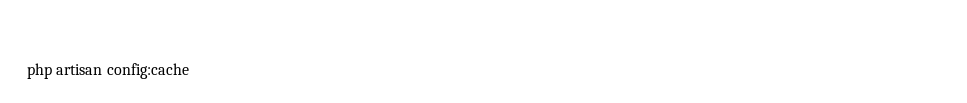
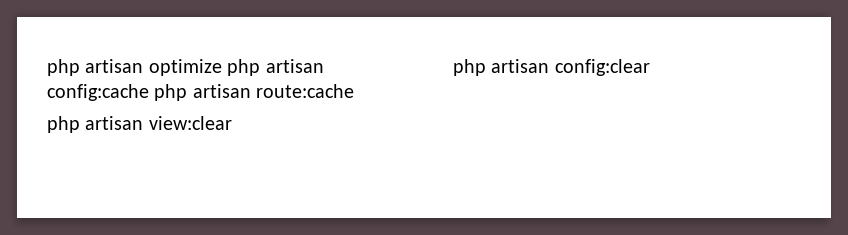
[27,63,189,79] php artisan config:cache -> [47,59,324,76] [47,84,355,101] [47,116,232,133] [453,59,650,76] php artisan optimize php artisan config:cache php artisan route:cache // php artisan view:clear // php artisan config:clear

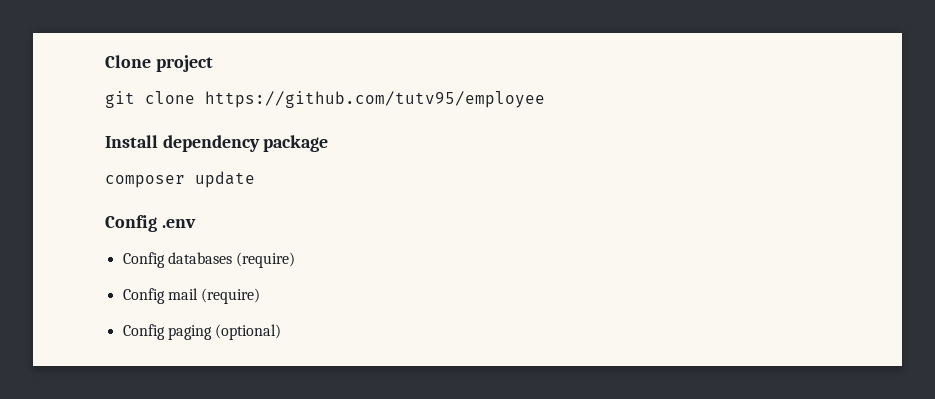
[47,59,324,76] [47,84,355,101] [47,116,232,133] [453,59,650,76] php artisan optimize php artisan config:cache php artisan route:cache // php artisan view:clear // php artisan config:clear -> [105,55,213,72] [105,91,545,108] [105,135,329,152] [105,171,255,188] [105,215,196,232] [122,252,296,268] [122,288,261,304] [122,324,282,340] Clone project // git clone https://github.com/tutv95/employee // Install dependency package // composer update // Config .env // Config databases (require) // Config mail (require) // Config paging (optional)

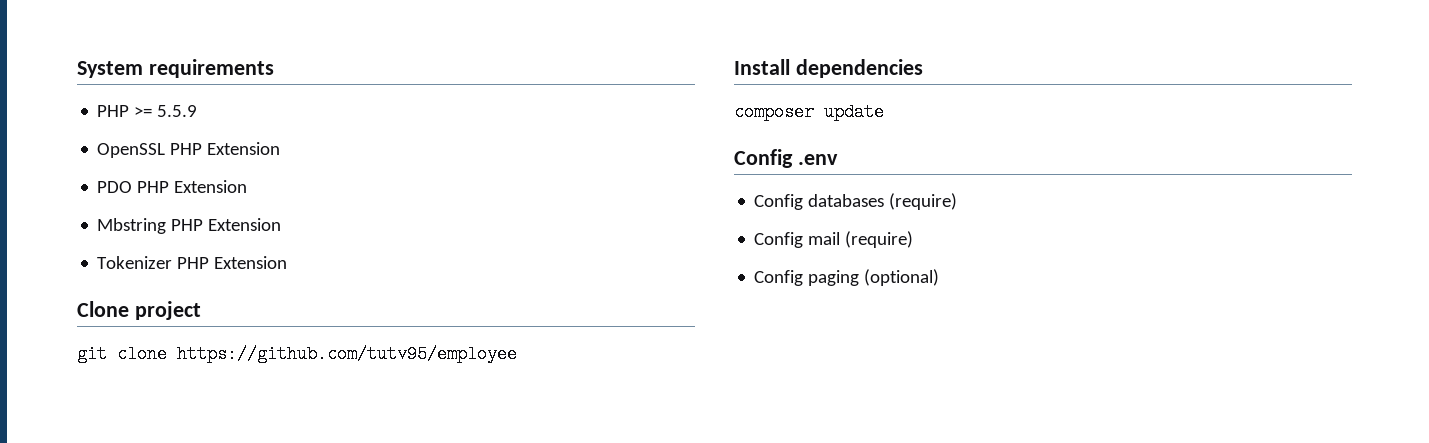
(105, 61) none -> [77,59,274,78] [97,105,198,117] [97,142,281,158] [97,180,248,193] [97,218,282,234] [97,256,288,269] System requirements // PHP >= 5.5.9 // OpenSSL PHP Extension // PDO PHP Extension // Mbstring PHP Extension // Tokenizer PHP Extension //
[162,135,329,152] dependency package -> [795,59,923,78] dependencies

